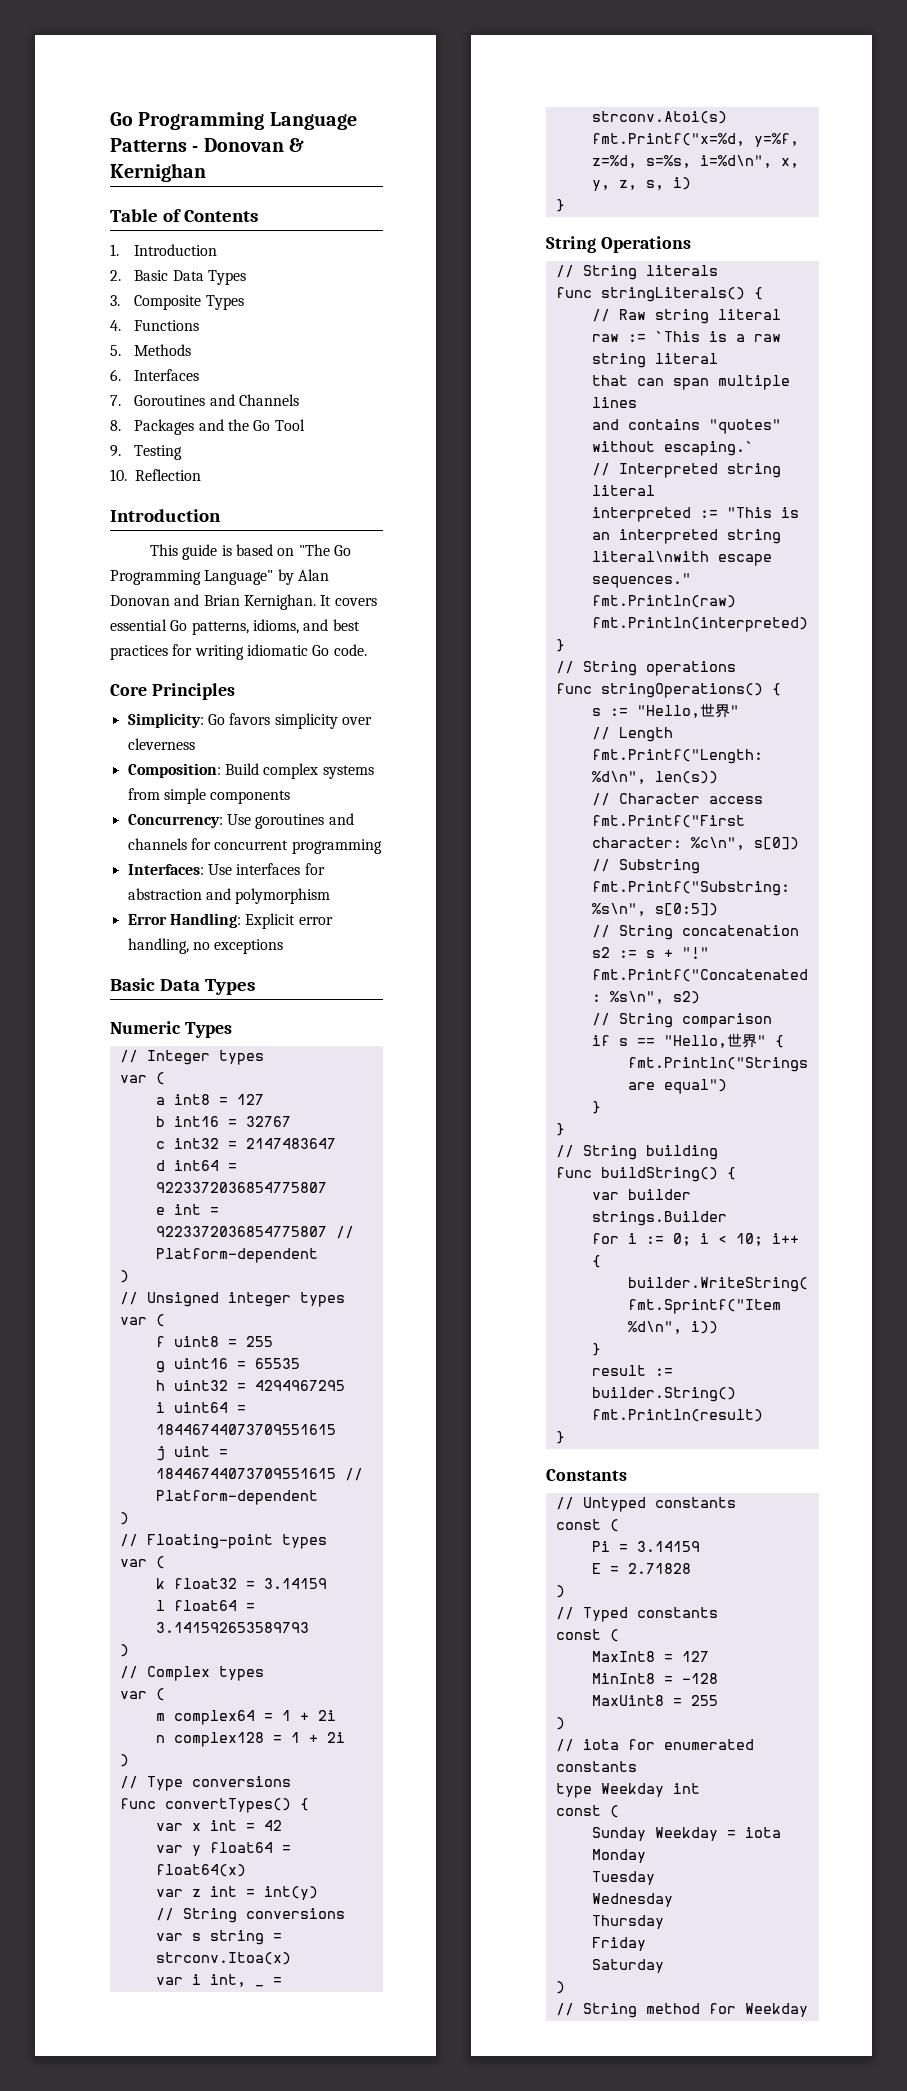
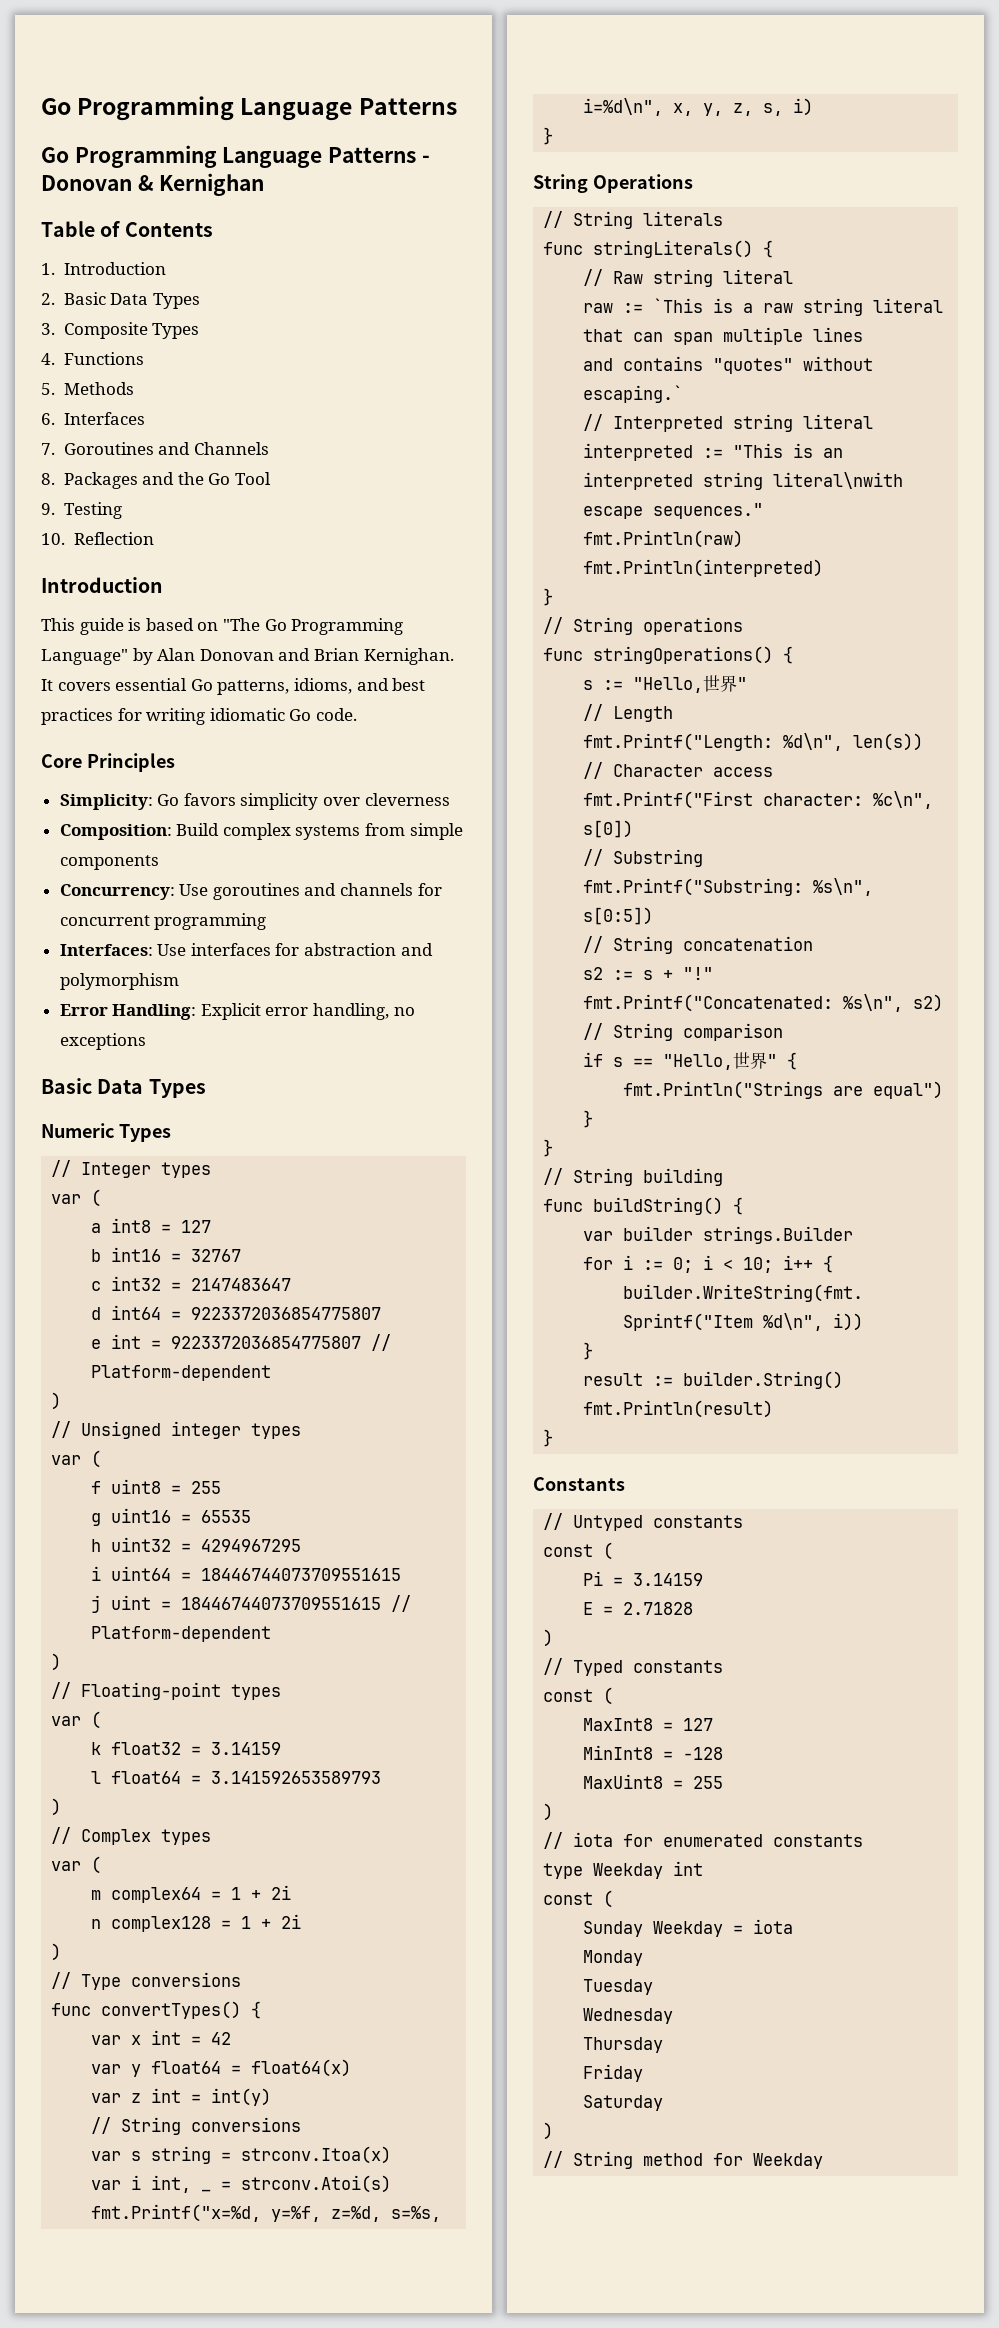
[110,112,357,130] [110,138,187,152] Go Programming Language Patterns -> [41,96,457,121] [41,145,417,168] Go Programming Language Patterns // Go Programming Language Patterns

